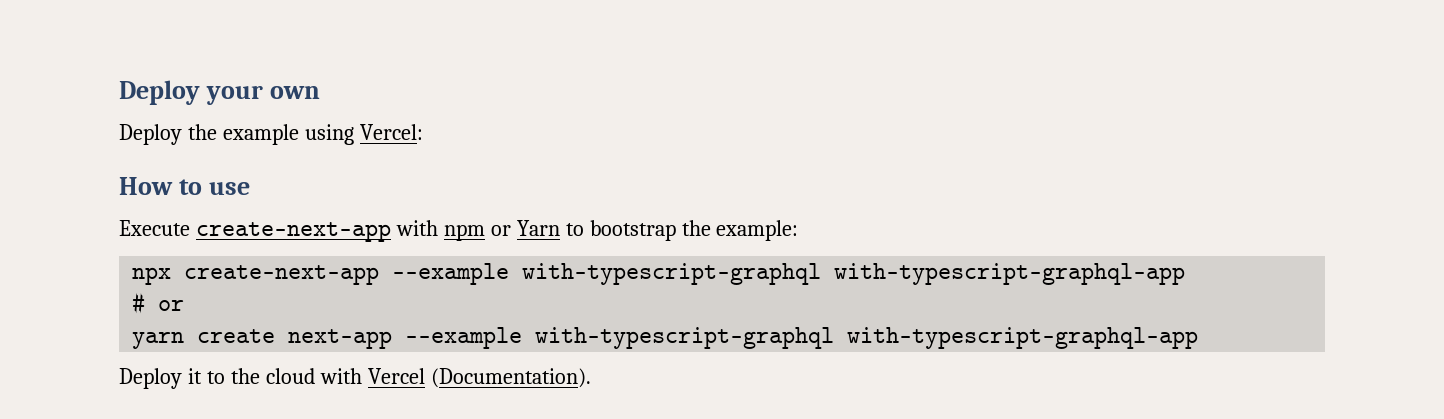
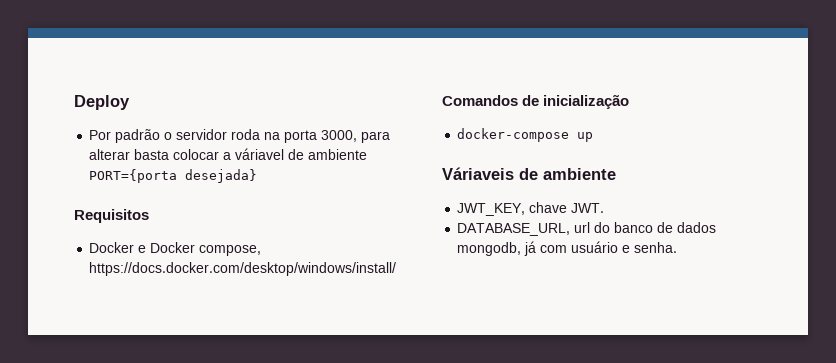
[119,80,320,105] [119,124,423,145] [119,177,250,195] [119,220,799,242] [132,263,1186,285] [132,292,185,314] [132,327,1199,349] [119,368,591,389] Deploy your own // Deploy the example using Vercel: // How to use // Execute create-next-app with npm or Yarn to bootstrap the example: // npx create-next-app --example with-typescript-graphql with-typescript-graphql-app // # or // yarn create next-app --example with-typescript-graphql with-typescript-graphql-app // Deploy it to the cloud with Vercel (Documentation). -> [74,95,130,110] [89,129,391,143] [89,148,368,160] [89,169,258,183] [74,209,149,223] [89,242,262,256] [89,262,397,276] [442,94,630,109] [457,128,594,142] [442,167,616,180] [457,202,605,216] [457,222,717,236] [457,241,678,256] Deploy // Por padrão o servidor roda na porta 3000, para alterar basta colocar a váriavel de ambiente PORT={porta desejada} // Requisitos // Docker e Docker compose, https://docs.docker.com/desktop/windows/install/ // Comandos de inicialização // docker-compose up // Váriaveis de ambiente // JWT_KEY, chave JWT. // DATABASE_URL, url do banco de dados mongodb, já com usuário e senha.

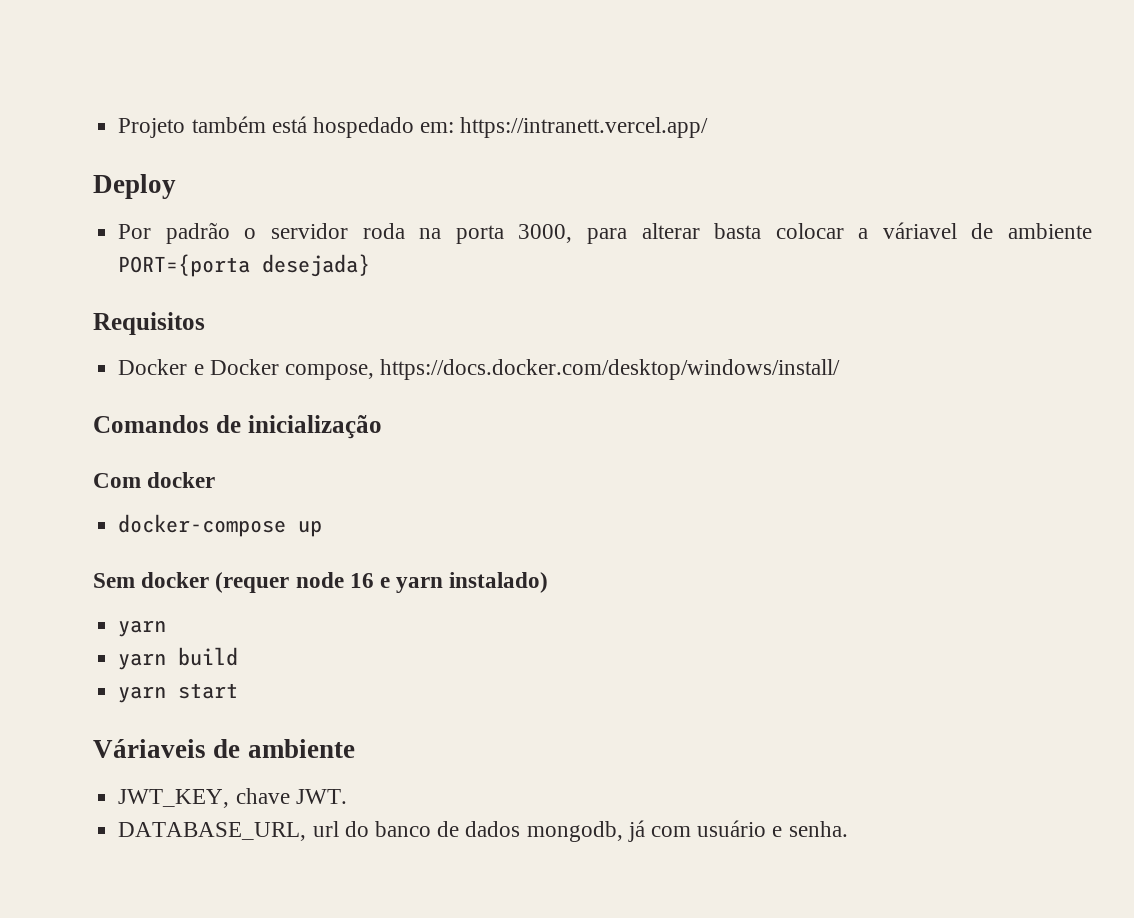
(74, 102) none -> [118,116,709,138] Projeto também está hospedado em: https://intranett.vercel.app/ //
(630, 101) none -> [93,472,216,488] // Com docker
(594, 137) none -> [93,572,549,593] [118,620,167,637] [118,647,239,670] [118,683,239,703] // Sem docker (requer node 16 e yarn instalado) // yarn // yarn build // yarn start

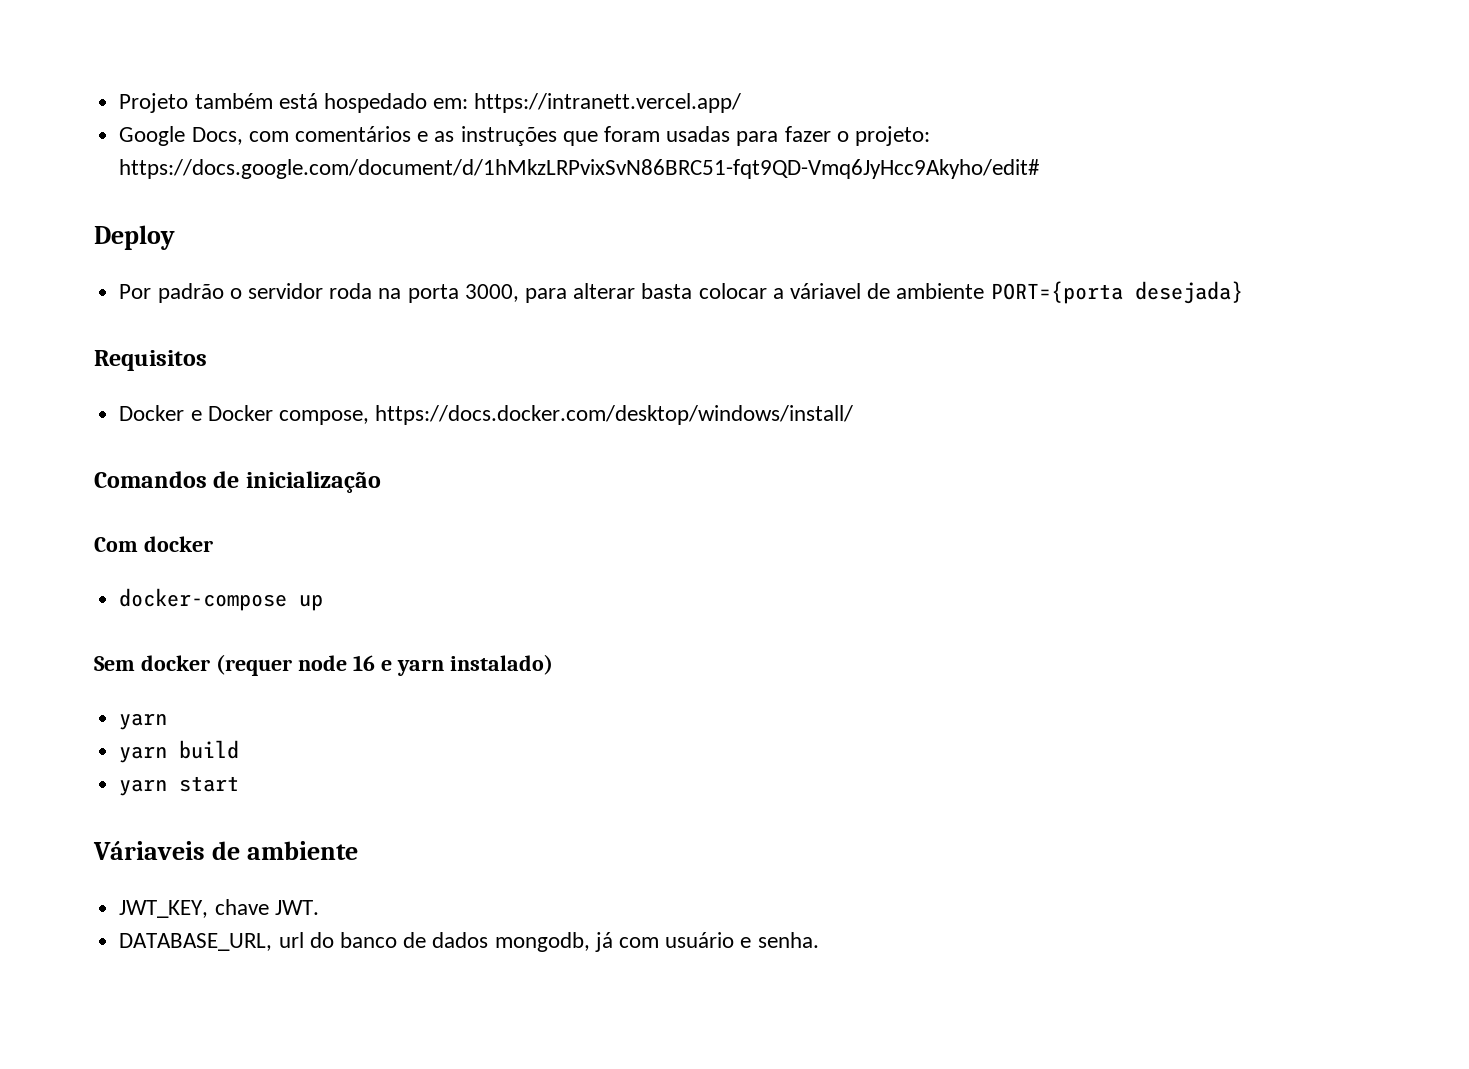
(709, 127) none -> [119,126,931,146] [119,159,1041,179] // Google Docs, com comentários e as instruções que foram usadas para fazer o projeto: https://docs.google.com/document/d/1hMkzLRPvixSvN86BRC51-fqt9QD-Vmq6JyHcc9Akyho/edit#

